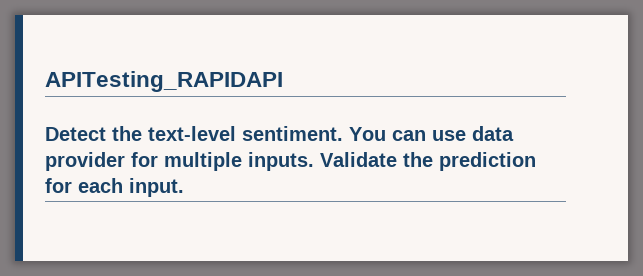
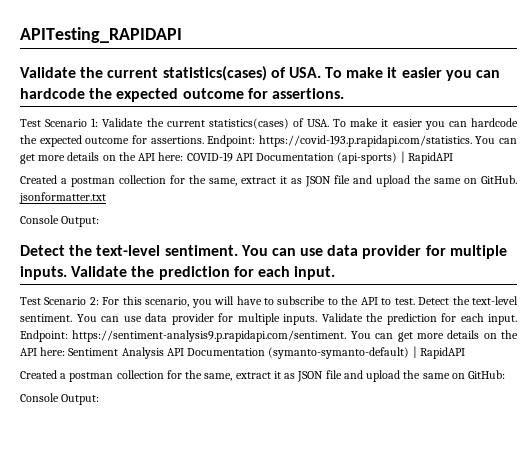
(283, 81) none -> [20,66,501,81] [20,88,344,102] [20,118,518,130] [20,135,517,147] [20,151,453,164] [20,175,517,187] [19,192,106,204] [20,215,100,227] // Validate the current statistics(cases) of USA. To make it easier you can hardcode the expected outcome for assertions. // Test Scenario 1: Validate the current statistics(cases) of USA. To make it easier you can hardcode the expected outcome for assertions. Endpoint: https://covid-193.p.rapidapi.com/statistics. You can get more details on the API here: COVID-19 API Documentation (api-sports) | RapidAPI // Created a postman collection for the same, extract it as JSON file and upload the same on GitHub. jsonformatter.txt // Console Output:
(184, 187) none -> [20,296,518,308] [20,313,517,325] [20,330,518,342] [20,346,465,359] [20,370,506,382] [20,393,100,405] // Test Scenario 2: For this scenario, you will have to subscribe to the API to test. Detect the text-level sentiment. You can use data provider for multiple inputs. Validate the prediction for each input. Endpoint: https://sentiment-analysis9.p.rapidapi.com/sentiment. You can get more details on the API here: Sentiment Analysis API Documentation (symanto-symanto-default) | RapidAPI // Created a postman collection for the same, extract it as JSON file and upload the same on GitHub: // Console Output:

